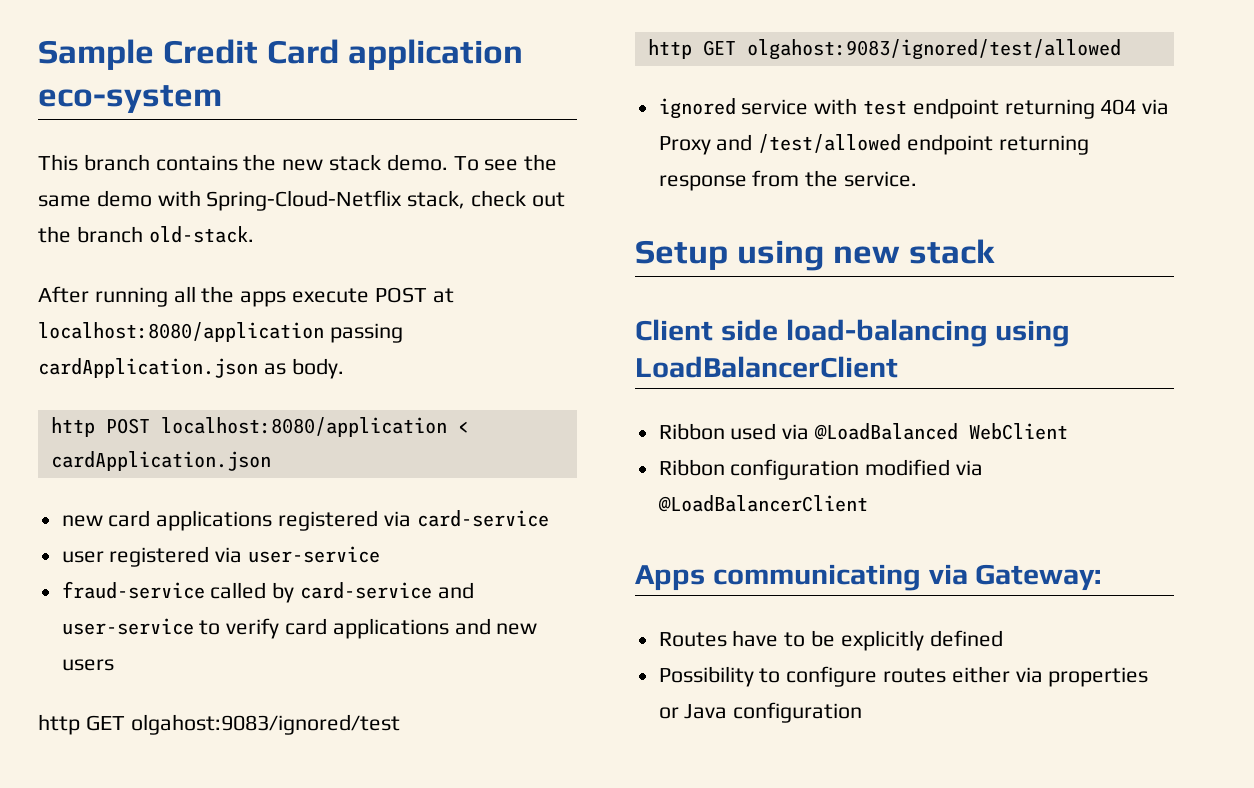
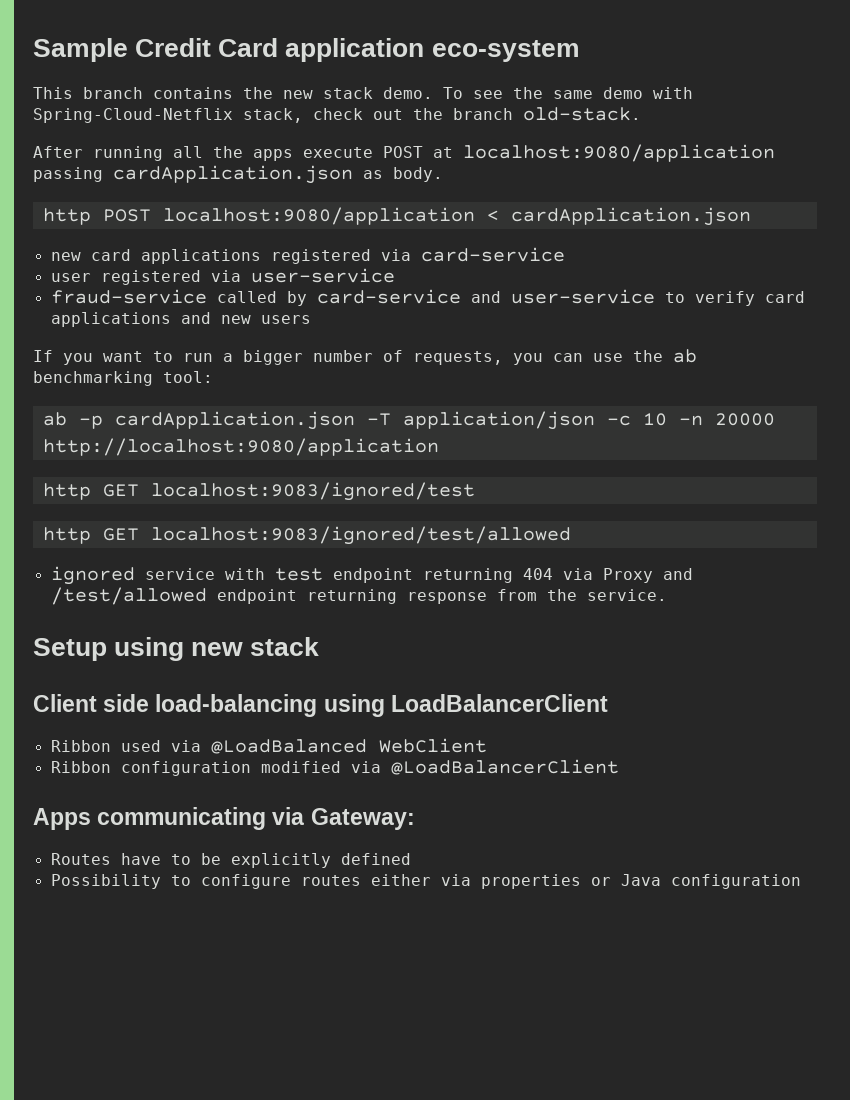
[38,322,324,342] localhost:8080/application -> [463,144,775,162] localhost:9080/application
[160,417,447,437] localhost:8080/application -> [162,207,475,225] localhost:9080/application
[38,714,400,735] [647,39,1121,60] http GET olgahost:9083/ignored/test // http GET olgahost:9083/ignored/test/allowed -> [33,349,697,365] [33,371,213,386] [42,411,775,430] [42,438,439,456] [42,482,475,501] [42,526,571,545] If you want to run a bigger number of requests, you can use the ab benchmarking tool: // ab -p cardApplication.json -T application/json -c 10 -n 20000 http://localhost:9080/application // http GET localhost:9083/ignored/test // http GET localhost:9083/ignored/test/allowed

